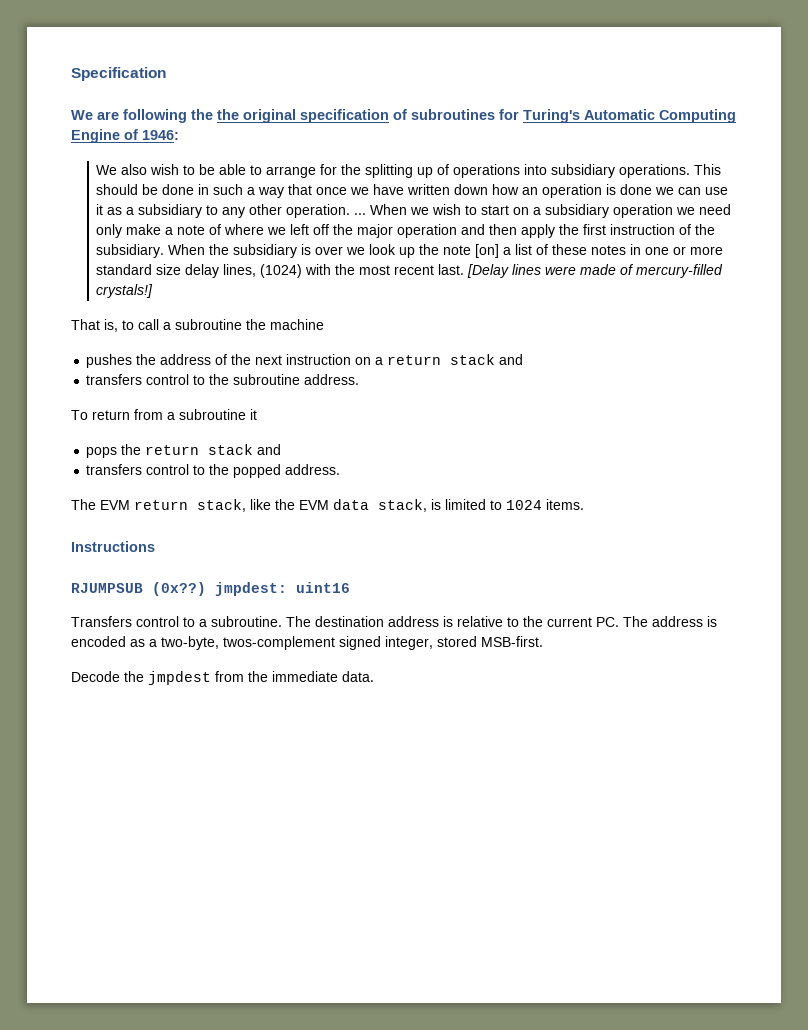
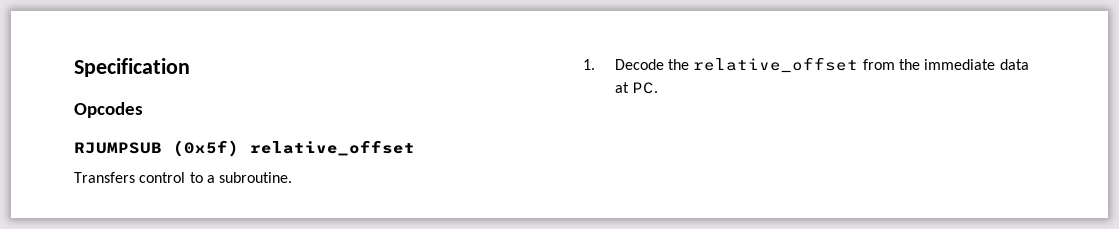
[71,109,736,123] [71,129,179,143] [96,164,722,178] [96,184,729,198] [96,204,732,218] [96,224,716,238] [96,244,724,258] [96,264,724,278] [96,284,154,298] [71,319,324,332] [86,354,524,368] [86,374,360,385] [71,409,257,420] [86,444,282,458] [86,464,341,478] [71,499,584,512] [71,541,155,552] [71,582,350,596] We are following the the original specification of subroutines for Turing's Automatic Computing Engine of 1946: // We also wish to be able to arrange for the splitting up of operations into subsidiary operations. This should be done in such a way that once we have written down how an operation is done we can use it as a subsidiary to any other operation. ... When we wish to start on a subsidiary operation we need only make a note of where we left off the major operation and then apply the first instruction of the subsidiary. When the subsidiary is over we look up the note [on] a list of these notes in one or more standard size delay lines, (1024) with the most recent last. [Delay lines were made of mercury-filled crystals!] // That is, to call a subroutine the machine // pushes the address of the next instruction on a return stack and // transfers control to the subroutine address. // To return from a subroutine it // pops the return stack and // transfers control to the popped address. // The EVM return stack, like the EVM data stack, is limited to 1024 items. // Instructions // RJUMPSUB (0x??) jmpdest: uint16 -> [74,102,143,118] [74,140,415,157] Opcodes // RJUMPSUB (0x5f) relative_offset
[286,616,717,627] [71,636,543,650] The destination address is relative to the current PC. The address is encoded as a two-byte, twos-complement signed integer, stored MSB-first. // -> [583,59,595,70] // 1.
[148,671,211,685] jmpdest -> [693,57,859,73] relative_offset
[342,671,374,682] data. -> [999,59,1029,70] [614,82,658,94] data at PC.

